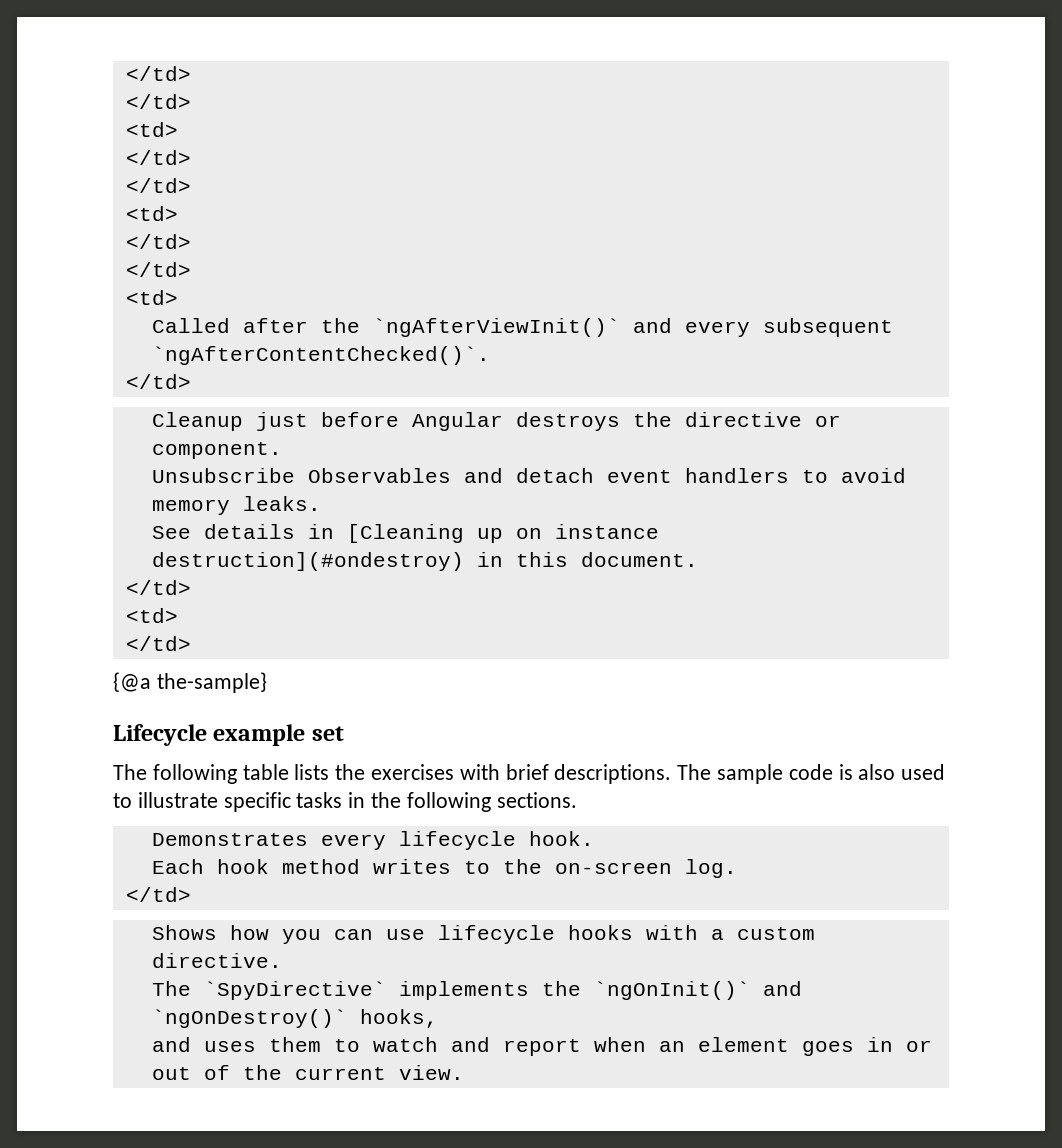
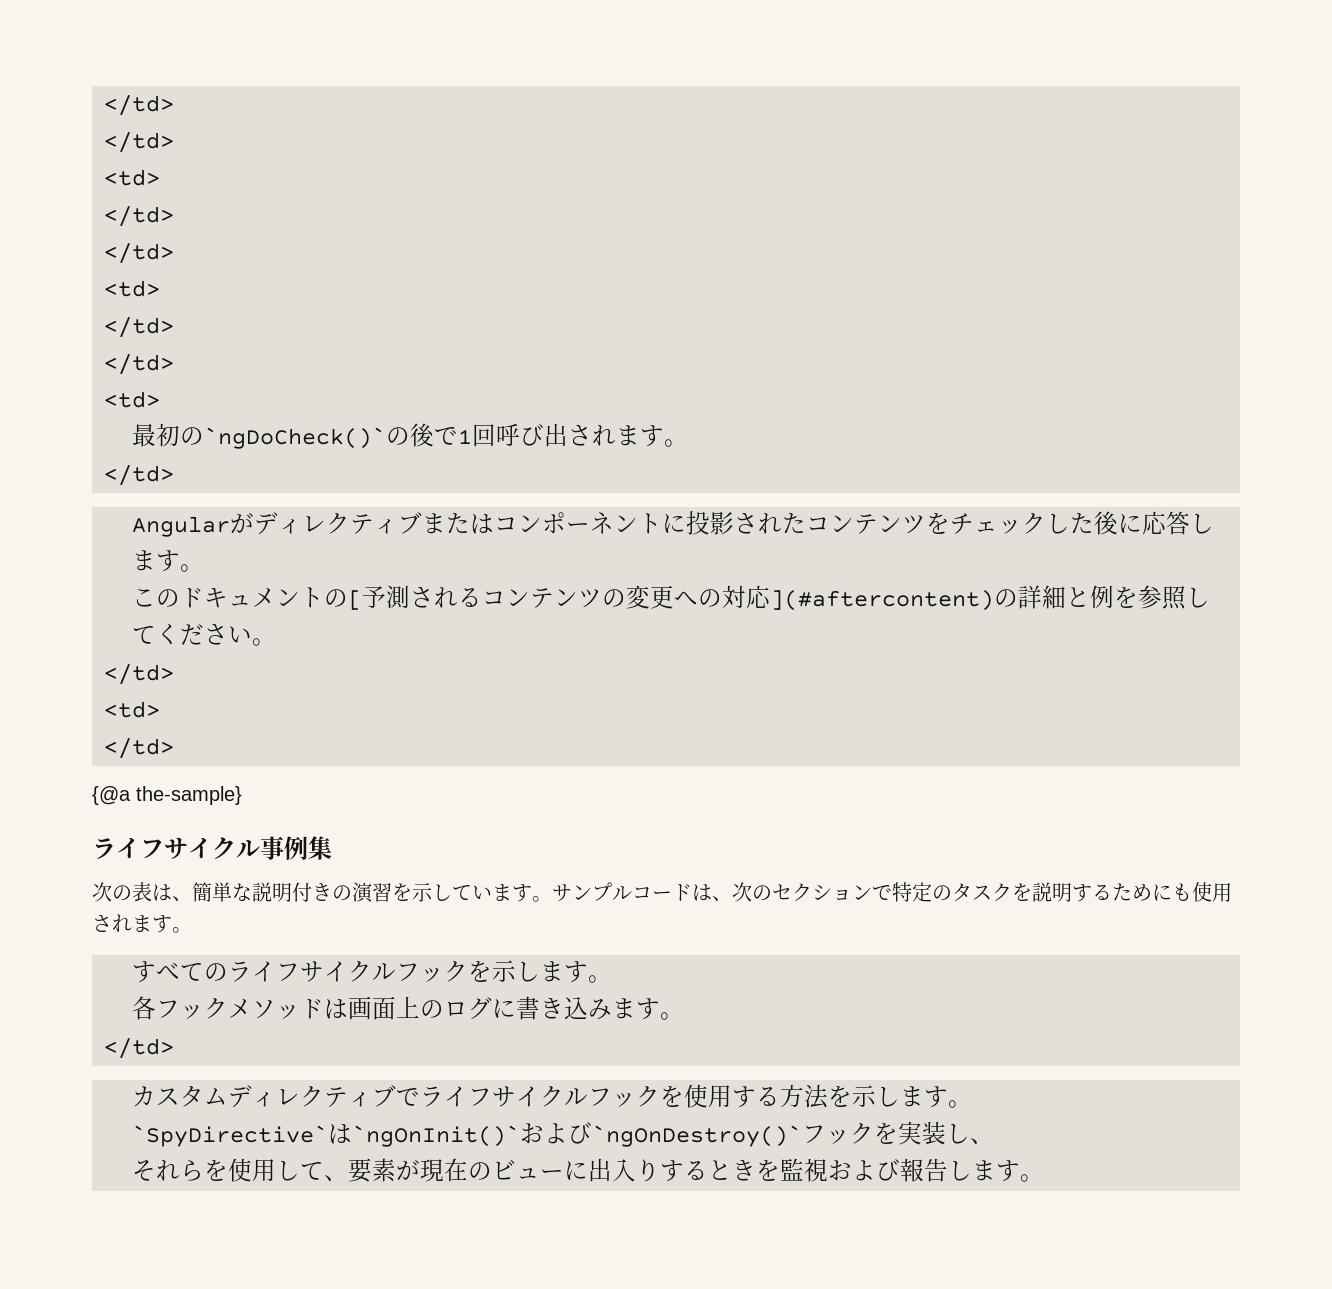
[151,318,893,337] [151,346,490,365] [125,374,191,389] [151,412,841,431] [151,442,282,459] [151,468,906,483] [151,496,321,515] [151,524,659,543] [151,552,698,571] Called after the `ngAfterViewInit()` and every subsequent `ngAfterContentChecked()`. // </td> // Cleanup just before Angular destroys the directive or component. // Unsubscribe Observables and detach event handlers to avoid memory leaks. // See details in [Cleaning up on instance destruction](#ondestroy) in this document. -> [132,423,688,449] [104,465,174,486] [132,511,1214,537] [132,550,204,572] [132,585,1210,611] [132,624,276,646] 最初の`ngDoCheck()`の後で1回呼び出されます。 // </td> // Angularがディレクティブまたはコンポーネントに投影されたコンテンツをチェックした後に応答します。 // このドキュメントの[予測されるコンテンツの変更への対応](#aftercontent)の詳細と例を参照してください。
[113,724,344,746] [113,764,946,784] [113,792,577,812] [151,831,594,850] [151,859,737,878] [125,887,191,902] [151,925,815,944] [151,953,282,968] [151,981,802,1000] [151,1009,438,1028] [151,1037,932,1056] [151,1065,464,1080] Lifecycle example set // The following table lists the exercises with brief descriptions. The sample code is also used to illustrate specific tasks in the following sections. // Demonstrates every lifecycle hook. // Each hook method writes to the on-screen log. // </td> // Shows how you can use lifecycle hooks with a custom directive. // The `SpyDirective` implements the `ngOnInit()` and `ngOnDestroy()` hooks, // and uses them to watch and report when an element goes in or out of the current view. -> [92,836,332,860] [92,882,1232,903] [92,914,192,933] [132,960,612,983] [132,996,684,1020] [104,1038,174,1059] [132,1084,972,1109] [132,1121,994,1147] [132,1158,1044,1183] ライフサイクル事例集 // 次の表は、簡単な説明付きの演習を示しています。サンプルコードは、次のセクションで特定のタスクを説明するためにも使用されます。 // すべてのライフサイクルフックを示します。 // 各フックメソッドは画面上のログに書き込みます。 // </td> // カスタムディレクティブでライフサイクルフックを使用する方法を示します。 // `SpyDirective`は`ngOnInit()`および`ngOnDestroy()`フックを実装し、 // それらを使用して、要素が現在のビューに出入りするときを監視および報告します。

